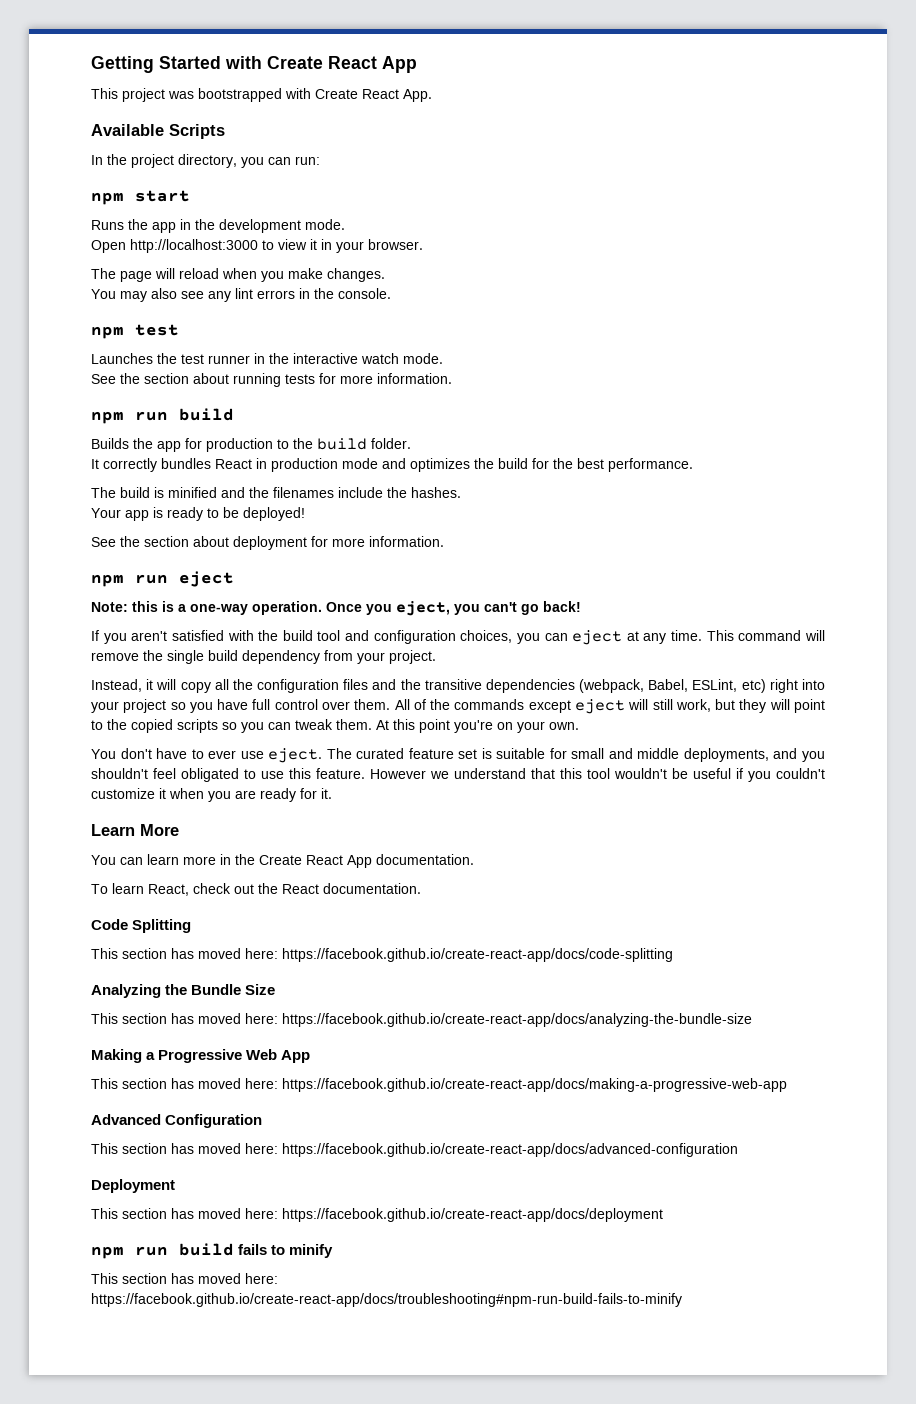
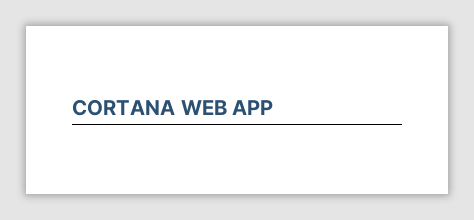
[91,56,417,73] [91,88,432,102] [91,124,225,139] [91,154,320,168] [91,190,190,205] [91,219,345,233] [91,239,423,253] [91,268,385,282] [91,288,391,302] [91,324,179,339] [91,353,443,364] [91,373,452,387] [91,408,234,424] [91,438,411,452] [91,458,693,472] [91,487,461,498] [91,507,305,521] [91,536,444,550] [91,571,234,587] [91,601,581,616] [91,630,826,645] [91,650,436,664] [91,679,825,693] [91,699,826,714] [91,719,579,733] [91,748,825,763] [91,768,825,782] [91,788,332,802] [91,824,179,836] [91,854,474,868] [91,883,421,896] [91,919,192,933] [91,948,673,962] [91,984,276,998] [91,1013,752,1027] [91,1049,311,1063] [91,1078,787,1092] [91,1114,263,1128] [91,1143,738,1157] [91,1179,175,1193] [91,1208,663,1222] [91,1243,334,1259] [91,1273,278,1284] [91,1293,682,1307] Getting Started with Create React App // This project was bootstrapped with Create React App. // Available Scripts // In the project directory, you can run: // npm start // Runs the app in the development mode. // Open http://localhost:3000 to view it in your browser. // The page will reload when you make changes. // You may also see any lint errors in the console. // npm test // Launches the test runner in the interactive watch mode. // See the section about running tests for more information. // npm run build // Builds the app for production to the build folder. // It correctly bundles React in production mode and optimizes the build for the best performance. // The build is minified and the filenames include the hashes. // Your app is ready to be deployed! // See the section about deployment for more information. // npm run eject // Note: this is a one-way operation. Once you eject, you can't go back! // If you aren't satisfied with the build tool and configuration choices, you can eject at any time. This command will remove the single build dependency from your project. // Instead, it will copy all the configuration files and the transitive dependencies (webpack, Babel, ESLint, etc) right into your project so you have full control over them. All of the commands except eject will still work, but they will point to the copied scripts so you can tweak them. At this point you're on your own. // You don't have to ever use eject. The curated feature set is suitable for small and middle deployments, and you shouldn't feel obligated to use this feature. However we understand that this tool wouldn't be useful if you couldn't customize it when you are ready for it. // Learn More // You can learn more in the Create React App documentation. // To learn React, check out the React documentation. // Code Splitting // This section has moved here: https://facebook.github.io/create-react-app/docs/code-splitting // Analyzing the Bundle Size // This section has moved here: https://facebook.github.io/create-react-app/docs/analyzing-the-bundle-size // Making a Progressive Web App // This section has moved here: https://facebook.github.io/create-react-app/docs/making-a-progressive-web-app // Advanced Configuration // This section has moved here: https://facebook.github.io/create-react-app/docs/advanced-configuration // Deployment // This section has moved here: https://facebook.github.io/create-react-app/docs/deployment // npm run build fails to minify // This section has moved here: https://facebook.github.io/create-react-app/docs/troubleshooting#npm-run-build-fails-to-minify -> [72,99,274,116] CORTANA WEB APP

